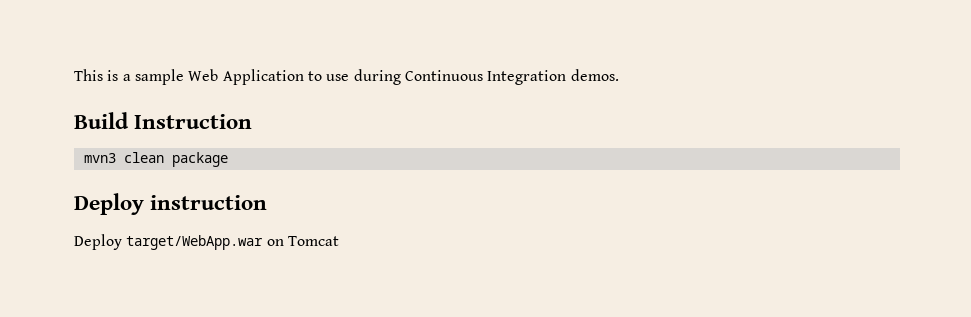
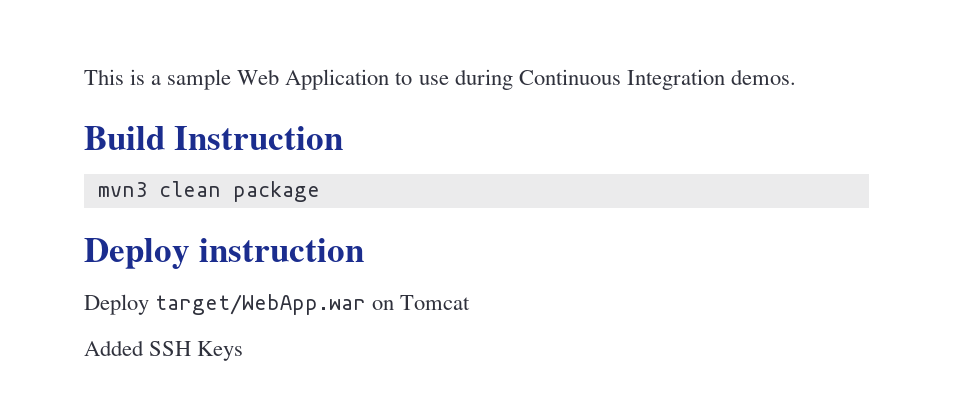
(339, 241) none -> [84,340,244,361] // Added SSH Keys

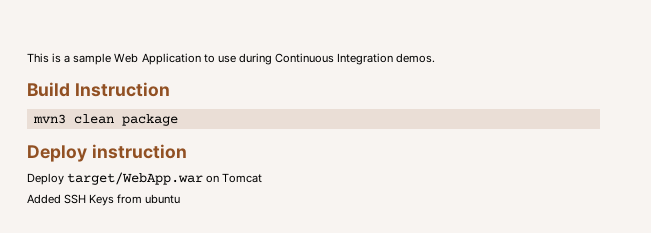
(244, 351) none -> [117,194,181,204] from ubuntu

